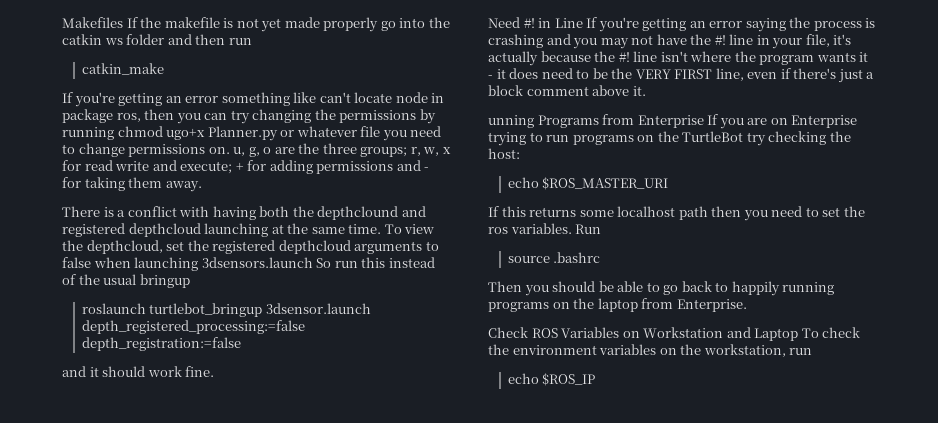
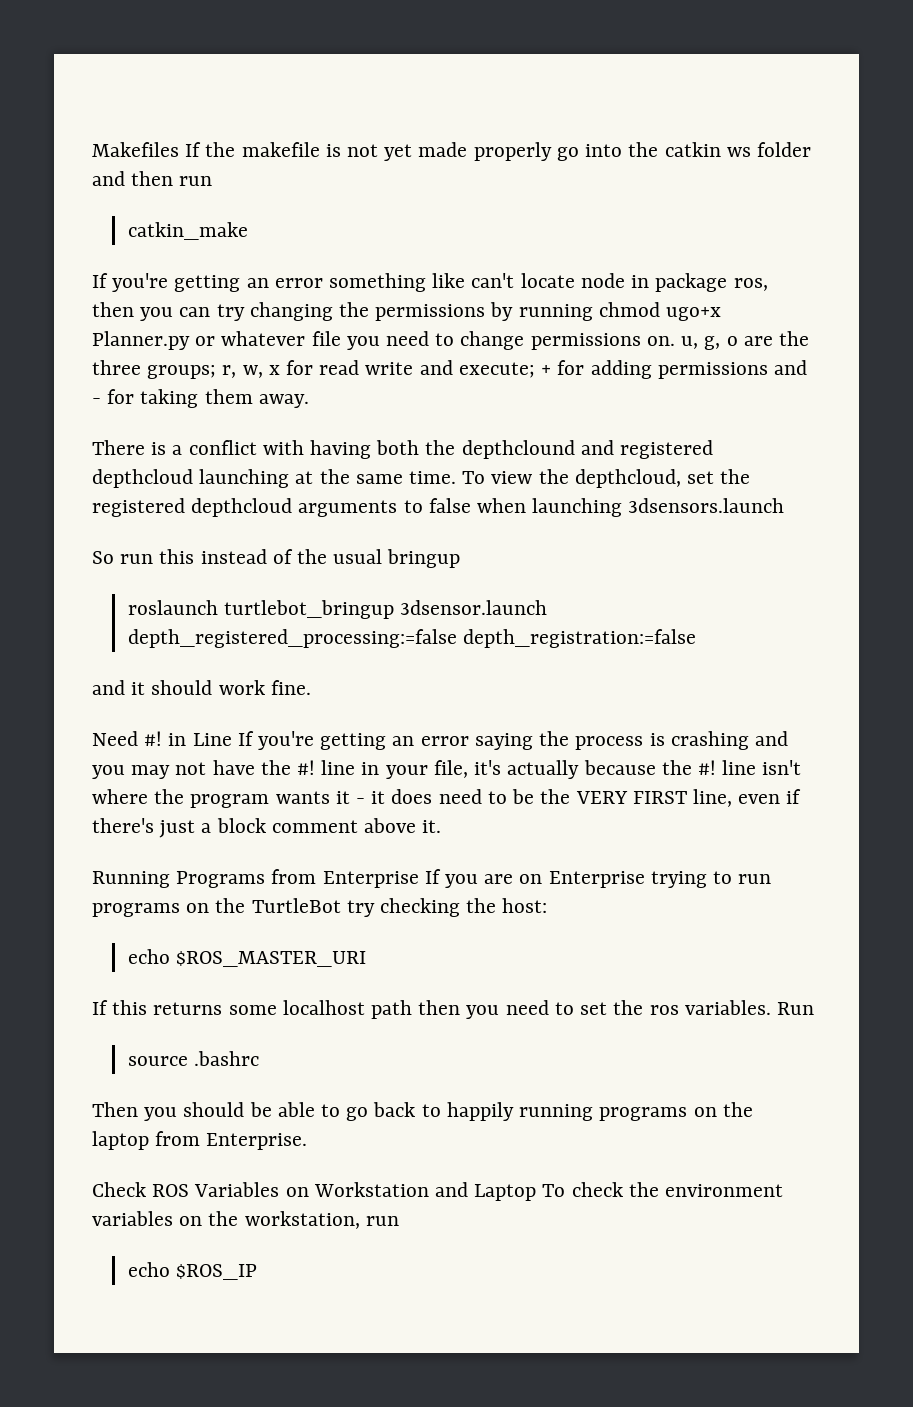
(313, 262) none -> (785, 505) //
[488,115,534,128] unning -> [92,871,170,888] Running

